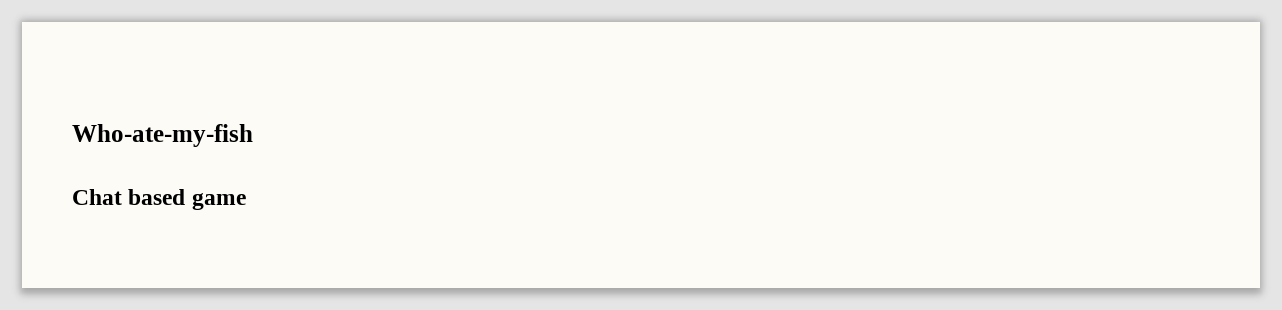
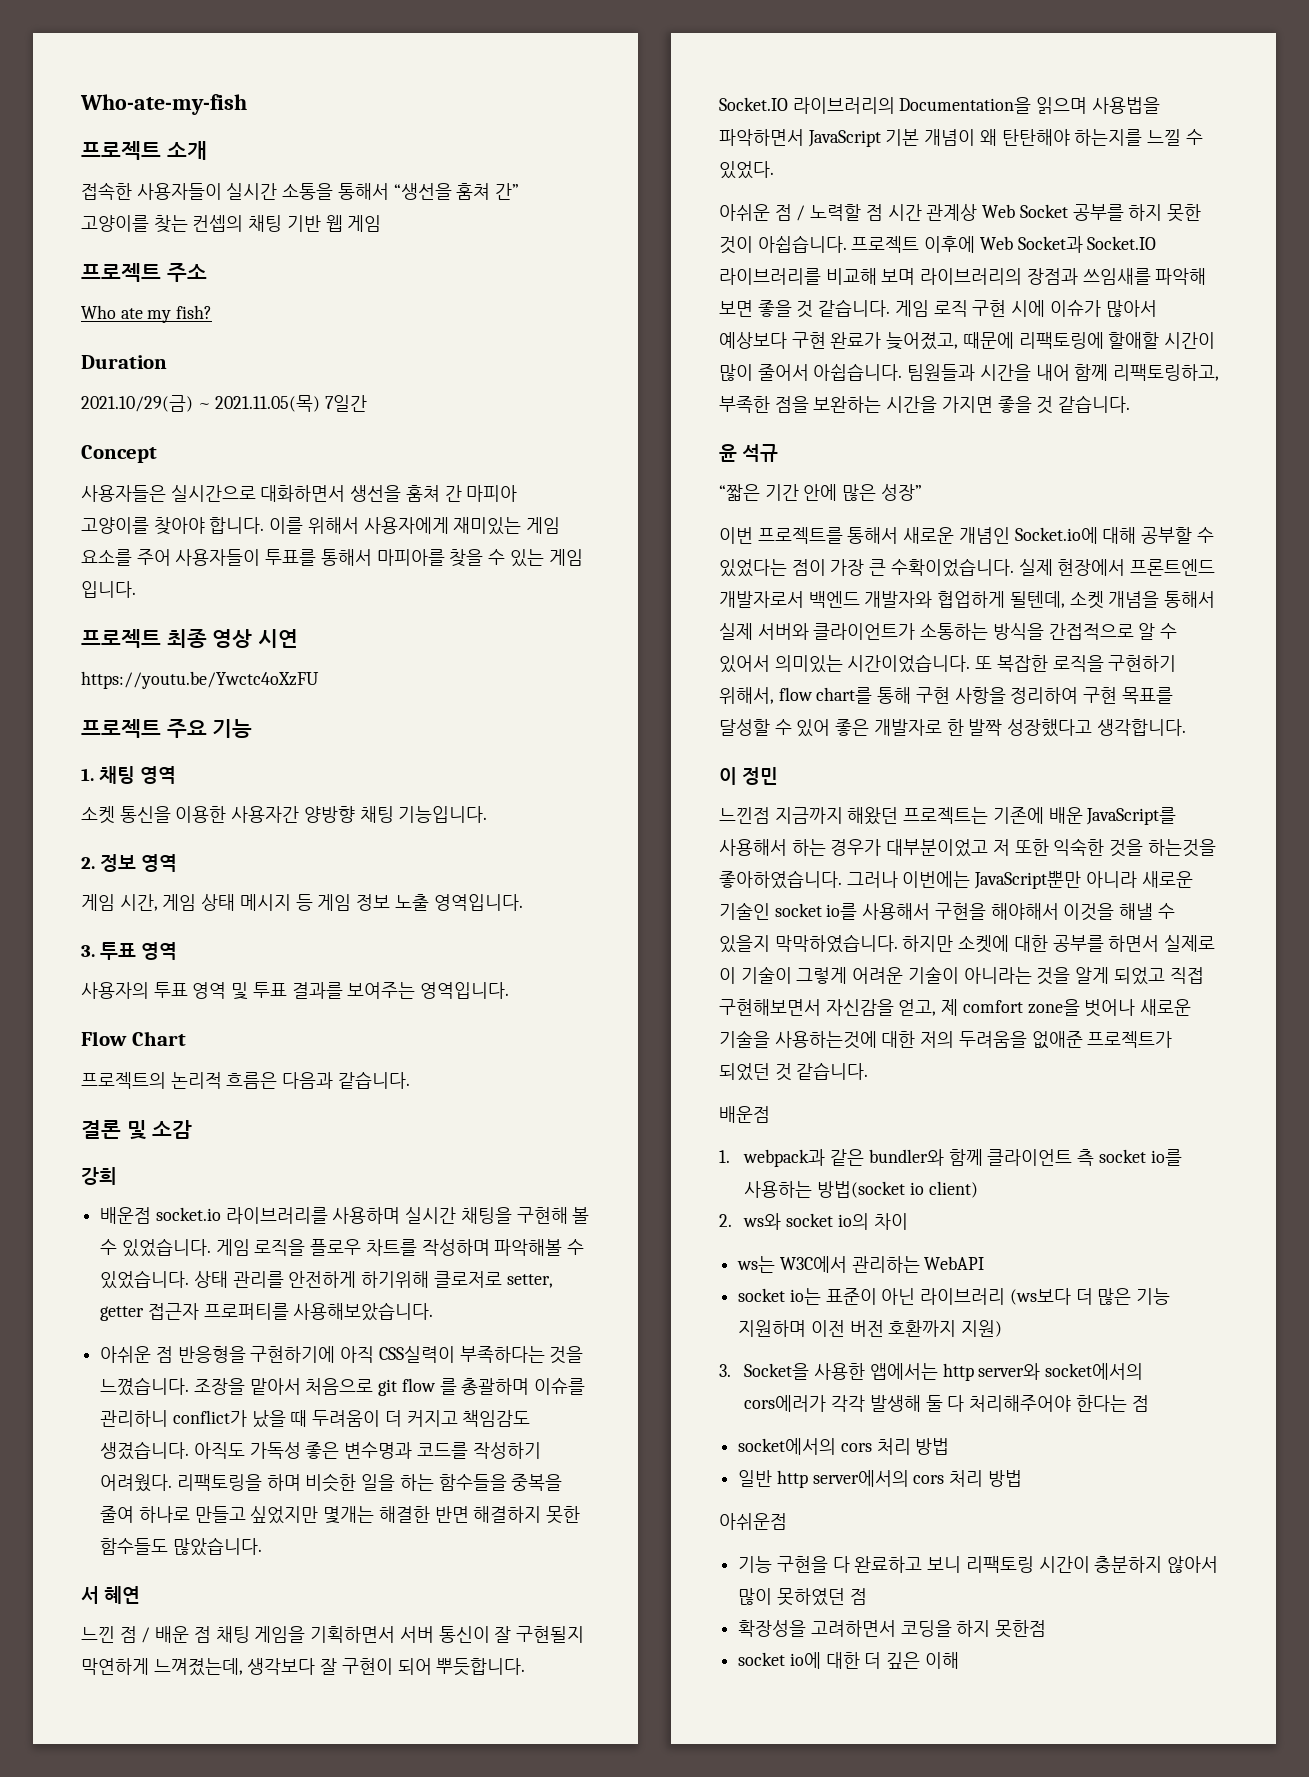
[72,189,246,210] Chat based game -> [81,141,207,160] [81,182,520,200] [81,215,382,233] [81,263,207,282] [81,305,213,323] [81,355,167,369] [81,395,368,412] [81,445,157,463] [81,485,518,502] [81,517,561,535] [81,549,583,567] [81,581,136,598] [81,629,298,648] [81,671,319,689] [81,719,253,738] [81,766,177,784] [81,806,488,824] [81,854,178,872] [81,894,523,911] [81,942,178,960] [81,982,510,1000] [81,1031,186,1046] [81,1071,410,1089] [81,1120,193,1140] [81,1167,117,1185] [100,1207,590,1224] [100,1238,585,1257] [100,1270,553,1289] [100,1302,434,1321] [100,1346,584,1364] [100,1377,586,1396] [100,1410,531,1428] [100,1441,541,1460] [100,1473,563,1492] [100,1506,581,1524] [100,1537,262,1556] [81,1586,141,1604] [81,1626,584,1643] [81,1658,526,1676] [719,97,1160,114] [719,129,1203,147] [719,161,774,179] [719,204,1201,222] [719,235,1157,254] [719,268,1207,285] [719,299,1157,318] [719,332,1216,350] [719,363,1220,381] [719,395,1131,414] [719,444,779,462] [719,484,922,501] [719,527,1214,544] [719,558,1216,577] [719,591,1216,609] [719,623,1178,640] [719,654,1177,673] [719,687,1173,704] [719,719,1186,737] [719,767,779,785] [719,807,1177,825] [719,838,1216,857] [719,870,1193,889] [719,902,1175,921] [719,934,1216,953] [719,966,1204,985] [719,999,1192,1017] [719,1030,1173,1049] [719,1062,869,1081] [719,1106,770,1123] [719,1149,1182,1167] [744,1181,978,1198] [719,1213,908,1230] [737,1256,985,1273] [738,1288,1171,1305] [738,1320,1003,1337] [719,1363,1144,1381] [744,1395,1149,1412] [738,1438,950,1455] [738,1470,1022,1488] [719,1513,787,1530] [738,1556,1219,1573] [738,1588,867,1606] [738,1620,1047,1638] [738,1652,959,1669] 프로젝트 소개 // 접속한 사용자들이 실시간 소통을 통해서 “생선을 훔쳐 간” 고양이를 찾는 컨셉의 채팅 기반 웹 게임 // 프로젝트 주소 // Who ate my fish? // Duration // 2021.10/29(금) ~ 2021.11.05(목) 7일간 // Concept // 사용자들은 실시간으로 대화하면서 생선을 훔쳐 간 마피아 고양이를 찾아야 합니다. 이를 위해서 사용자에게 재미있는 게임 요소를 주어 사용자들이 투표를 통해서 마피아를 찾을 수 있는 게임 입니다. // 프로젝트 최종 영상 시연 // https://youtu.be/Ywctc4oXzFU // 프로젝트 주요 기능 // 1. 채팅 영역 // 소켓 통신을 이용한 사용자간 양방향 채팅 기능입니다. // 2. 정보 영역 // 게임 시간, 게임 상태 메시지 등 게임 정보 노출 영역입니다. // 3. 투표 영역 // 사용자의 투표 영역 및 투표 결과를 보여주는 영역입니다. // Flow Chart // 프로젝트의 논리적 흐름은 다음과 같습니다. // 결론 및 소감 // 강희 // 배운점 socket.io 라이브러리를 사용하며 실시간 채팅을 구현해 볼 수 있었습니다. 게임 로직을 플로우 차트를 작성하며 파악해볼 수 있었습니다. 상태 관리를 안전하게 하기위해 클로저로 setter, getter 접근자 프로퍼티를 사용해보았습니다. // 아쉬운 점 반응형을 구현하기에 아직 CSS실력이 부족하다는 것을 느꼈습니다. 조장을 맡아서 처음으로 git flow 를 총괄하며 이슈를 관리하니 conflict가 났을 때 두려움이 더 커지고 책임감도 생겼습니다. 아직도 가독성 좋은 변수명과 코드를 작성하기 어려웠다. 리팩토링을 하며 비슷한 일을 하는 함수들을 중복을 줄여 하나로 만들고 싶었지만 몇개는 해결한 반면 해결하지 못한 함수들도 많았습니다. // 서 혜연 // 느낀 점 / 배운 점 채팅 게임을 기획하면서 서버 통신이 잘 구현될지 막연하게 느껴졌는데, 생각보다 잘 구현이 되어 뿌듯합니다. Socket.IO 라이브러리의 Documentation을 읽으며 사용법을 파악하면서 JavaScript 기본 개념이 왜 탄탄해야 하는지를 느낄 수 있었다. // 아쉬운 점 / 노력할 점 시간 관계상 Web Socket 공부를 하지 못한 것이 아쉽습니다. 프로젝트 이후에 Web Socket과 Socket.IO 라이브러리를 비교해 보며 라이브러리의 장점과 쓰임새를 파악해 보면 좋을 것 같습니다. 게임 로직 구현 시에 이슈가 많아서 예상보다 구현 완료가 늦어졌고, 때문에 리팩토링에 할애할 시간이 많이 줄어서 아쉽습니다. 팀원들과 시간을 내어 함께 리팩토링하고, 부족한 점을 보완하는 시간을 가지면 좋을 것 같습니다. // 윤 석규 // “짧은 기간 안에 많은 성장” // 이번 프로젝트를 통해서 새로운 개념인 Socket.io에 대해 공부할 수 있었다는 점이 가장 큰 수확이었습니다. 실제 현장에서 프론트엔드 개발자로서 백엔드 개발자와 협업하게 될텐데, 소켓 개념을 통해서 실제 서버와 클라이언트가 소통하는 방식을 간접적으로 알 수 있어서 의미있는 시간이었습니다. 또 복잡한 로직을 구현하기 위해서, flow chart를 통해 구현 사항을 정리하여 구현 목표를 달성할 수 있어 좋은 개발자로 한 발짝 성장했다고 생각합니다. // 이 정민 // 느낀점 지금까지 해왔던 프로젝트는 기존에 배운 JavaScript를 사용해서 하는 경우가 대부분이었고 저 또한 익숙한 것을 하는것을 좋아하였습니다. 그러나 이번에는 JavaScript뿐만 아니라 새로운 기술인 socket io를 사용해서 구현을 해야해서 이것을 해낼 수 있을지 막막하였습니다. 하지만 소켓에 대한 공부를 하면서 실제로 이 기술이 그렇게 어려운 기술이 아니라는 것을 알게 되었고 직접 구현해보면서 자신감을 얻고, 제 comfort zone을 벗어나 새로운 기술을 사용하는것에 대한 저의 두려움을 없애준 프로젝트가 되었던 것 같습니다. // 배운점 // 1. webpack과 같은 bundler와 함께 클라이언트 측 socket io를 사용하는 방법(socket io client) // 2. ws와 socket io의 차이 // ws는 W3C에서 관리하는 WebAPI // socket io는 표준이 아닌 라이브러리 (ws보다 더 많은 기능 지원하며 이전 버전 호환까지 지원) // 3. Socket을 사용한 앱에서는 http server와 socket에서의 cors에러가 각각 발생해 둘 다 처리해주어야 한다는 점 // socket에서의 cors 처리 방법 // 일반 http server에서의 cors 처리 방법 // 아쉬운점 // 기능 구현을 다 완료하고 보니 리팩토링 시간이 충분하지 않아서 많이 못하였던 점 // 확장성을 고려하면서 코딩을 하지 못한점 // socket io에 대한 더 깊은 이해

